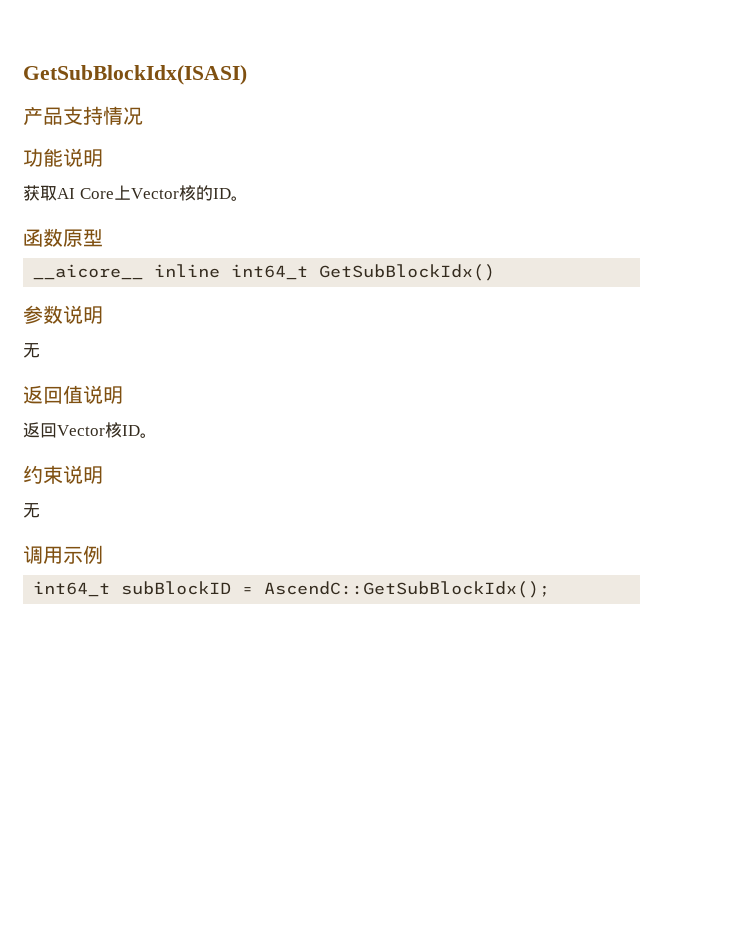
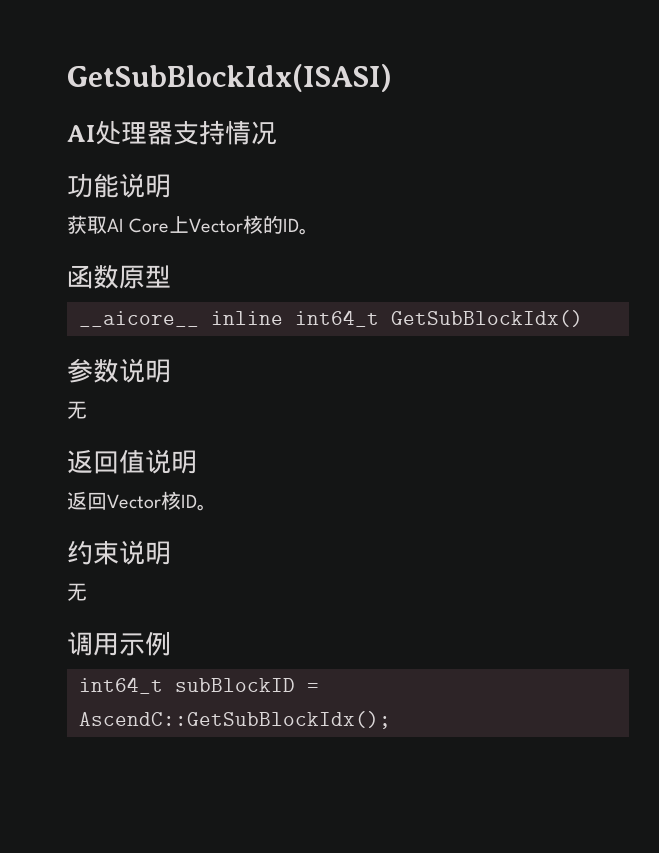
[23,106,63,125] 产品 -> [67,120,173,145] AI处理器

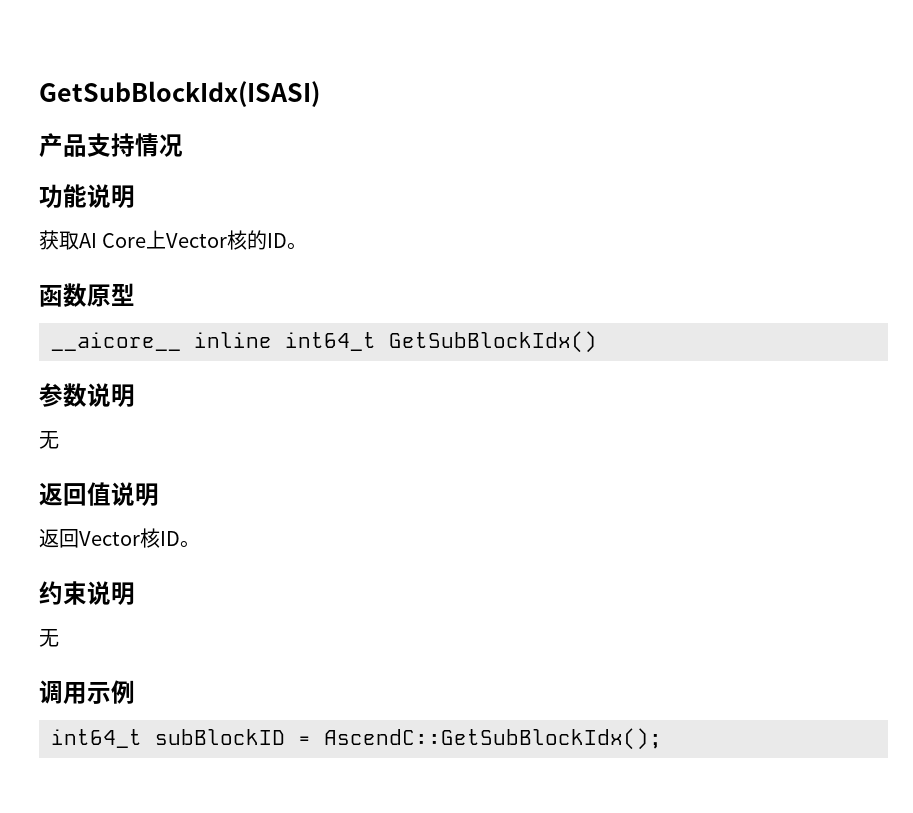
[67,120,173,145] AI处理器 -> [39,133,87,158] 产品

